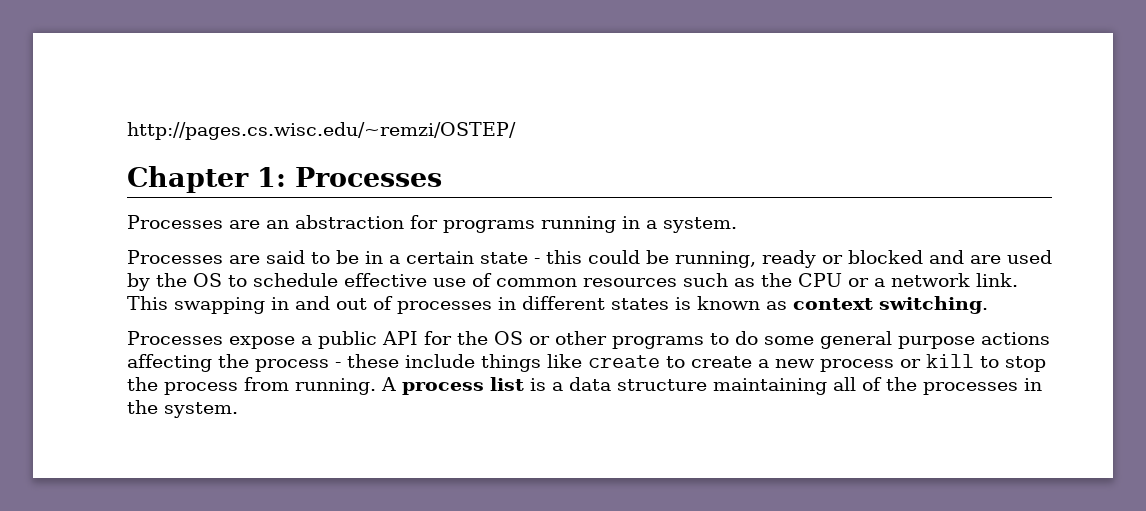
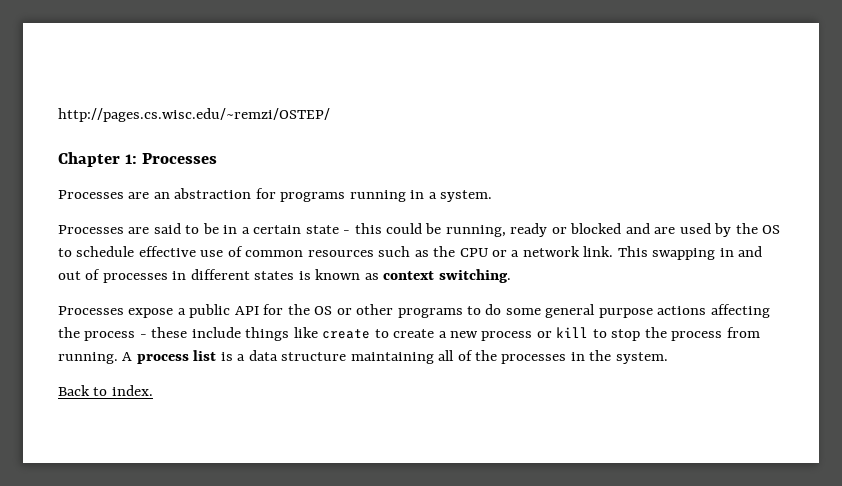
(238, 410) none -> [58,385,153,396] // Back to index.

